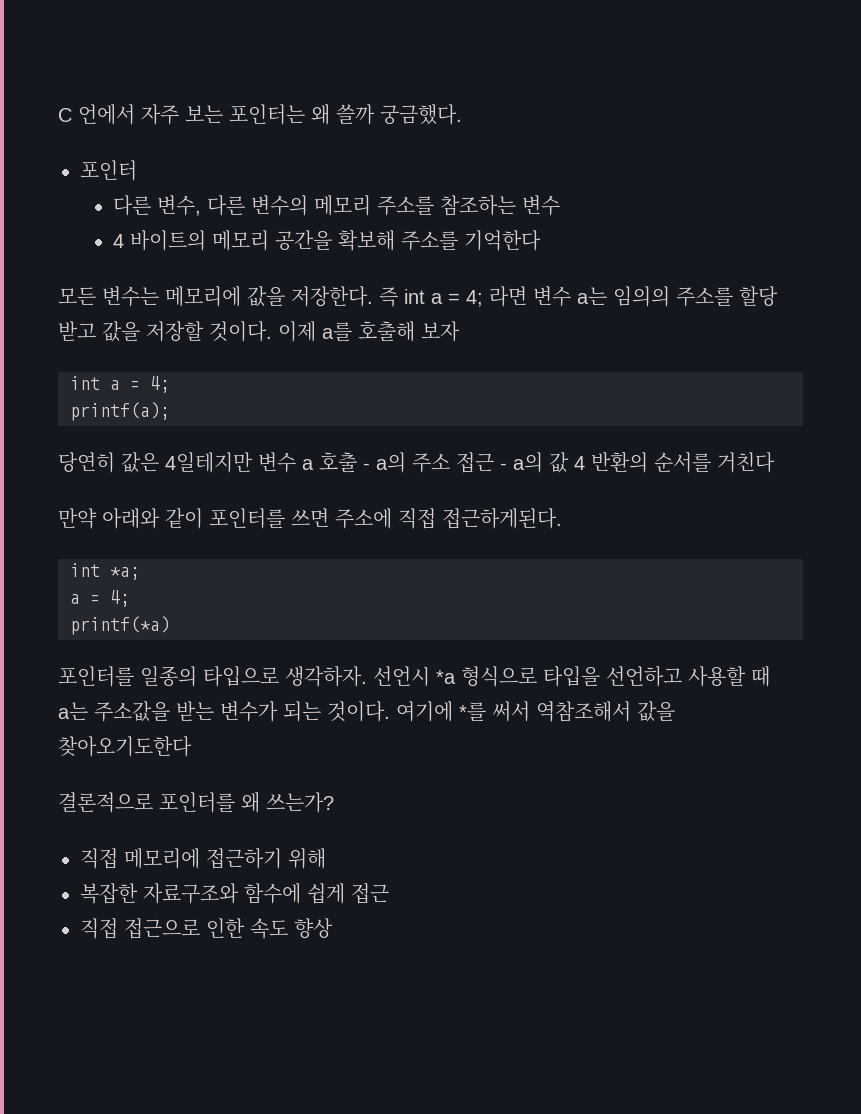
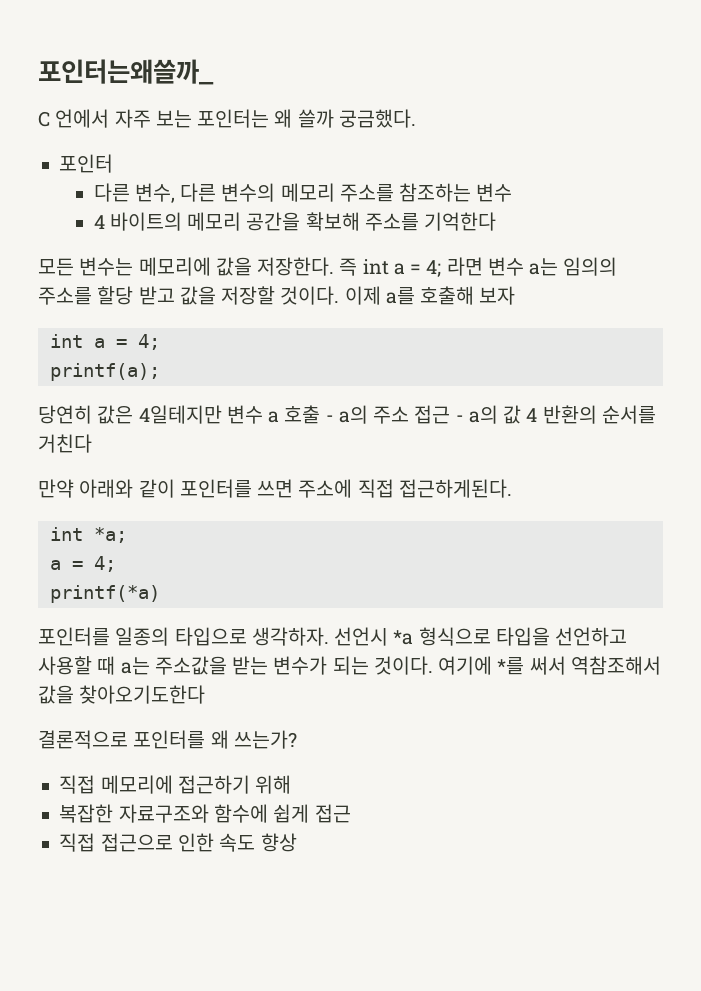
(58, 115) none -> [38,59,214,85] 포인터는왜쓸까_ //

